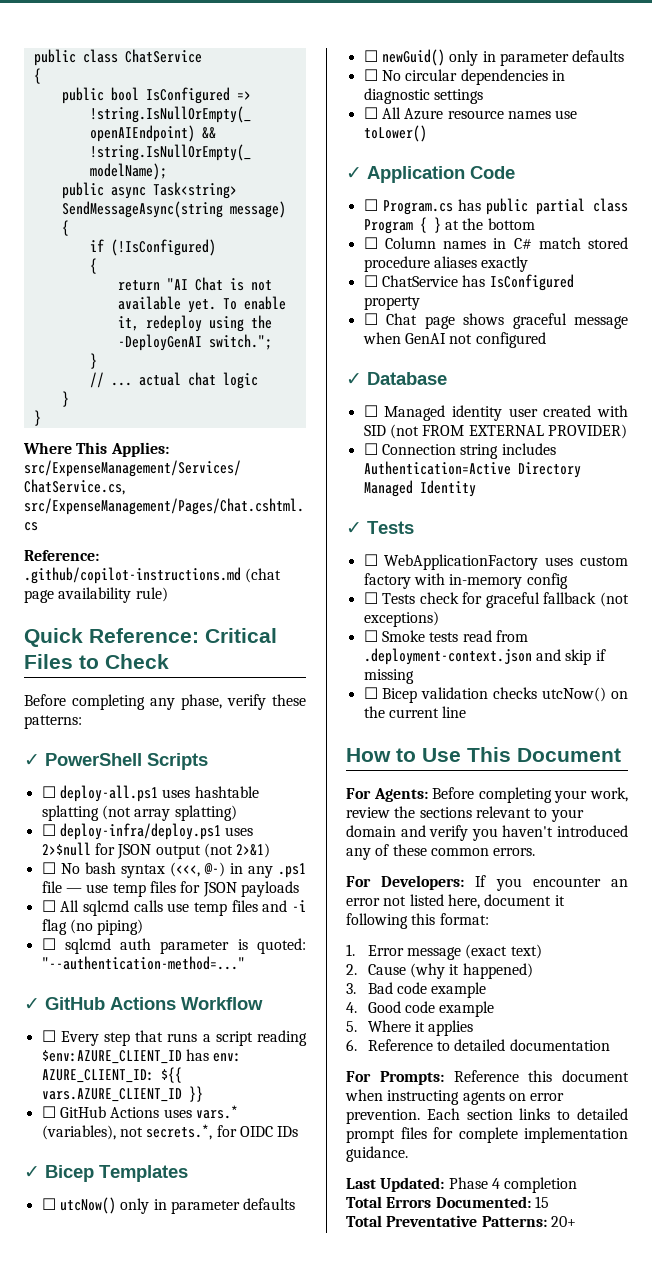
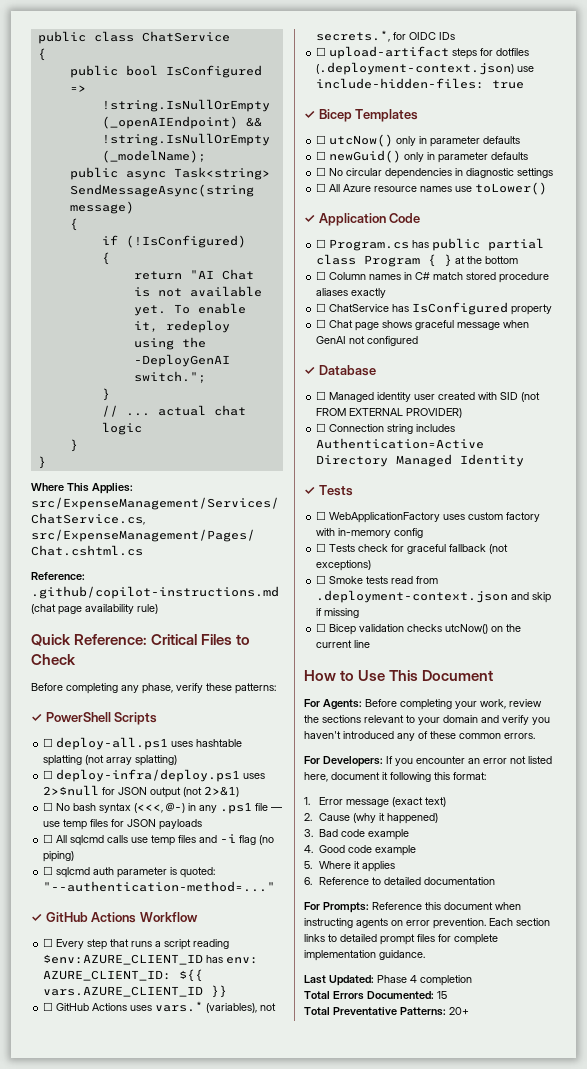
(299, 1131) none -> [316,46,530,59] [316,62,535,75] [316,78,525,89] // ☐ upload-artifact steps for dotfiles (.deployment-context.json) use include-hidden-files: true

